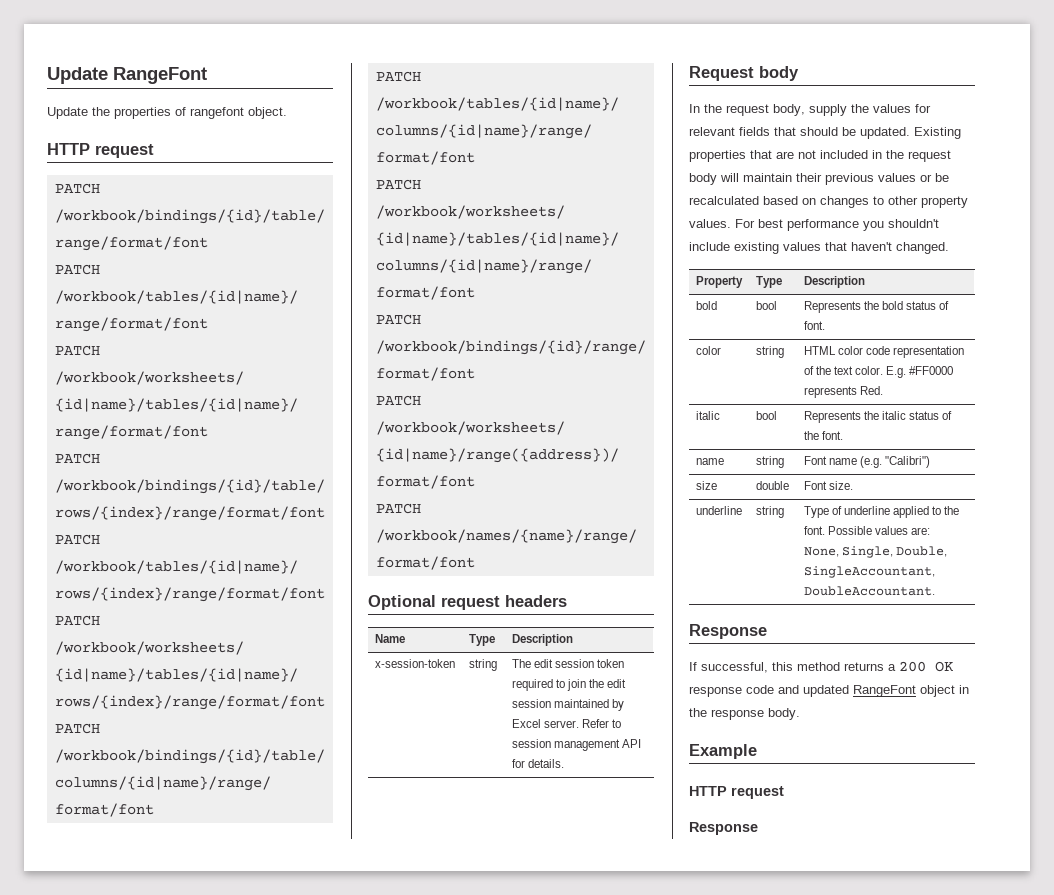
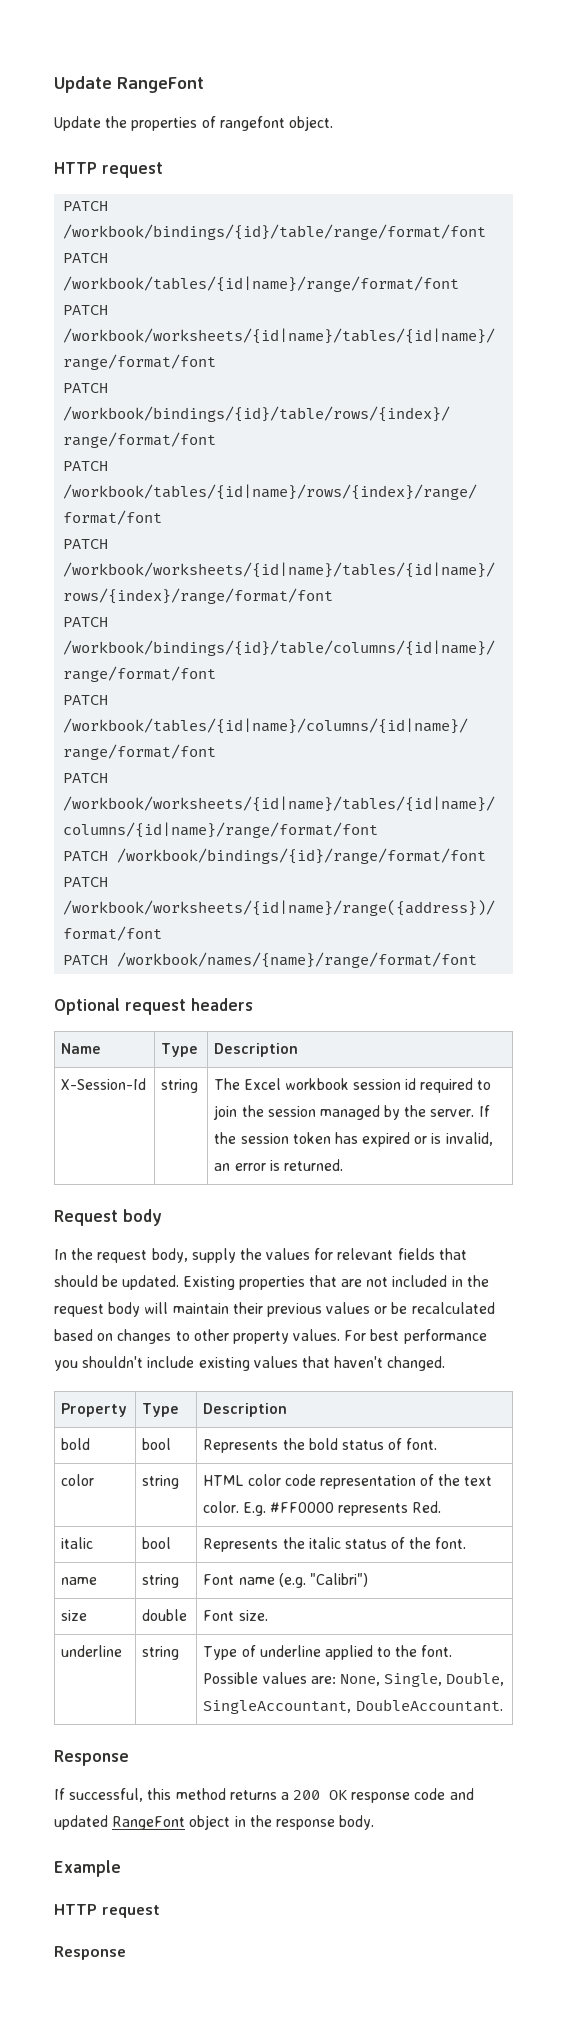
[374,659,455,668] x-session-token -> [61,1078,147,1090] X-Session-Id
[533,659,625,668] [511,679,627,691] [511,699,625,711] [511,719,622,728] [511,739,642,751] [511,759,564,768] edit session token required to join the edit session maintained by Excel server. Refer to session management API for details. -> [244,1078,492,1093] [213,1105,490,1120] [214,1132,493,1147] [214,1159,343,1171] Excel workbook session id required to join the session managed by the server. If the session token has expired or is invalid, an error is returned.

